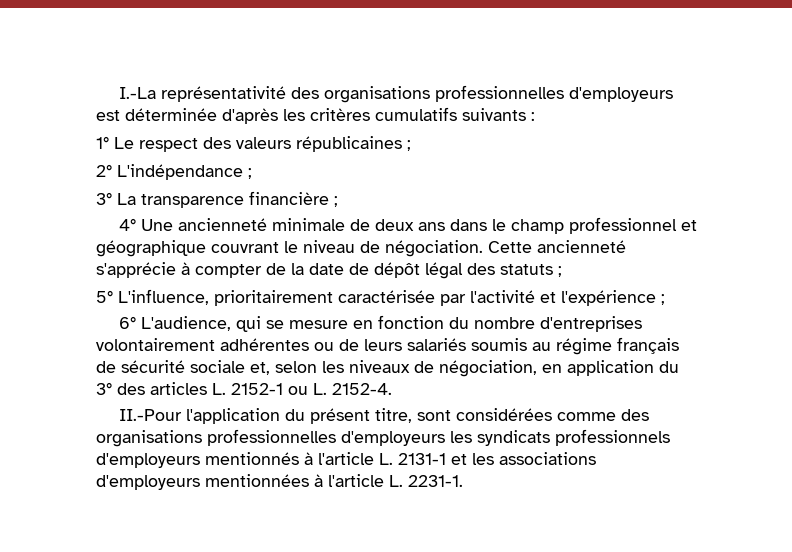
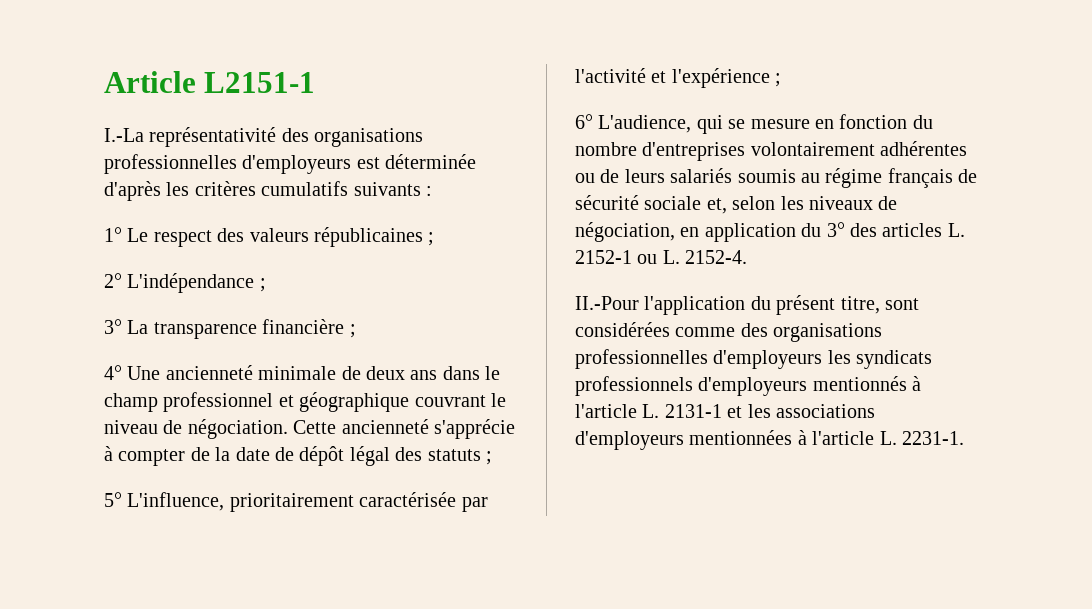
(119, 93) none -> [104,71,316,93] Article L2151-1 //

